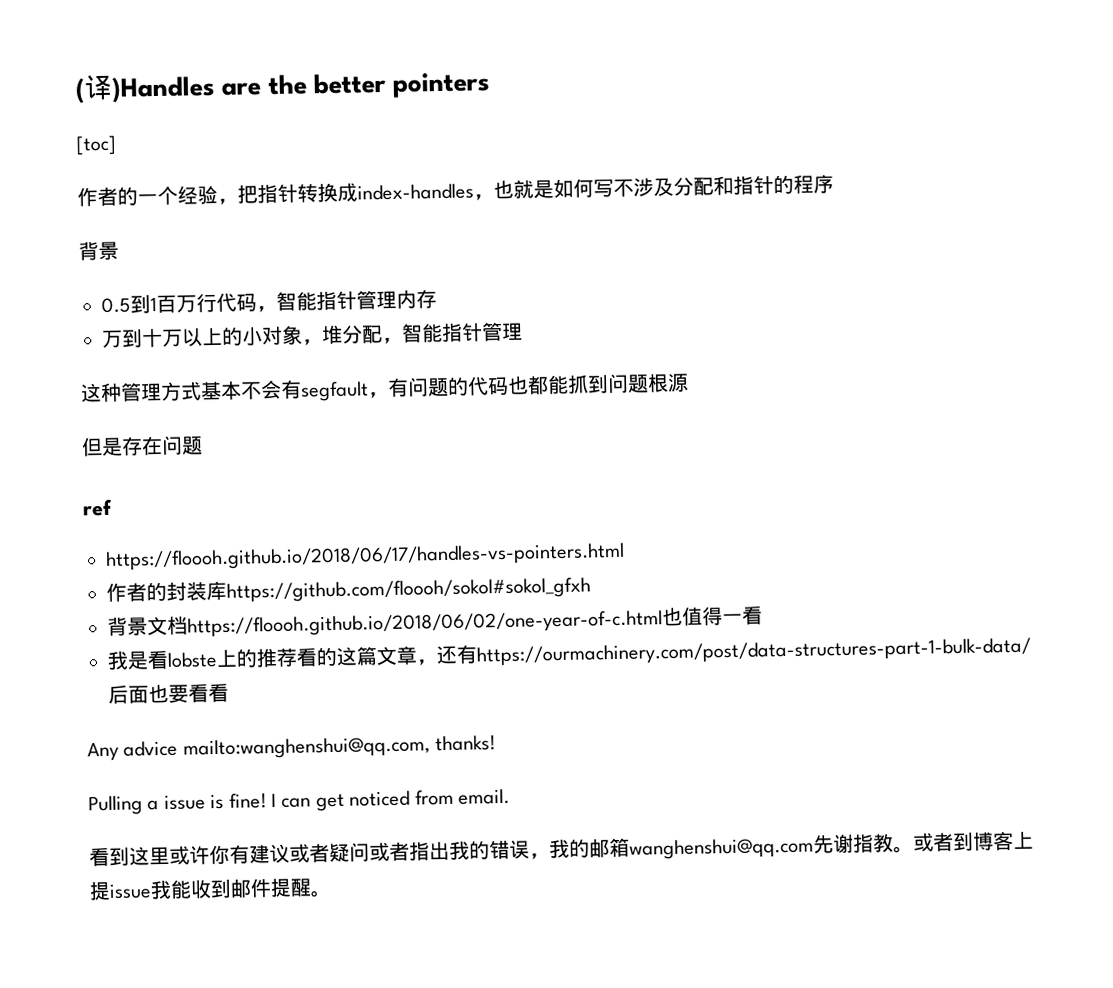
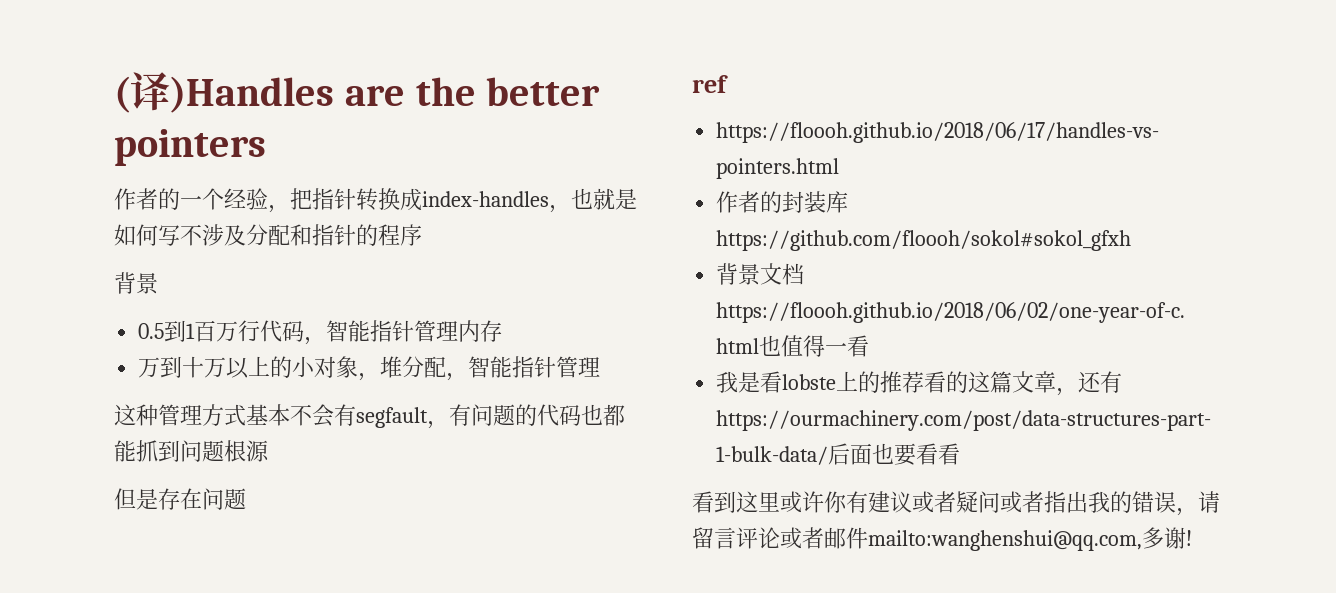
[76,135,116,156] // [toc] -> (266, 147) none
[87,735,497,762] [88,788,510,816] // Any advice mailto:wanghenshui@qq.com, thanks! // Pulling a issue is fine! I can get noticed from email. -> (961, 454) none
[549,831,1034,860] [89,877,332,901] 我的邮箱wanghenshui@qq.com先谢指教。或者到博客上提issue我能收到邮件提醒。 -> [1198,491,1220,513] [692,527,1192,551] 请留言评论或者邮件mailto:wanghenshui@qq.com,多谢!

